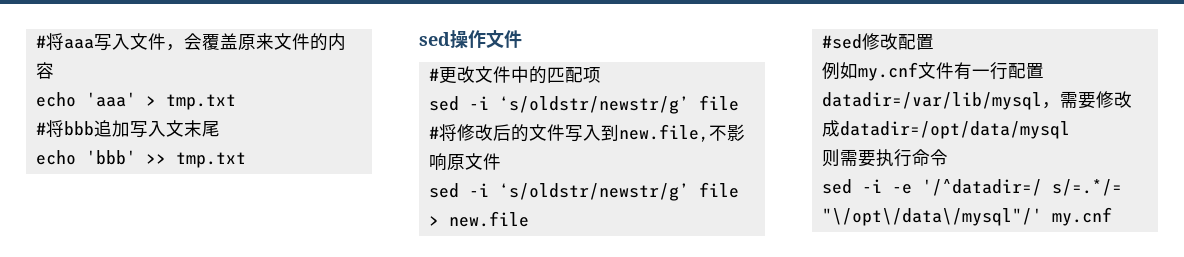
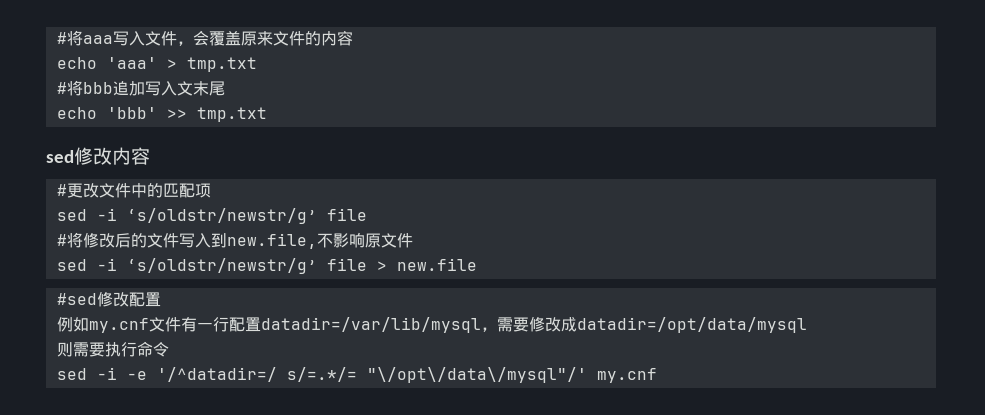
[450,30,522,49] 操作文件 -> [74,147,150,165] 修改内容

